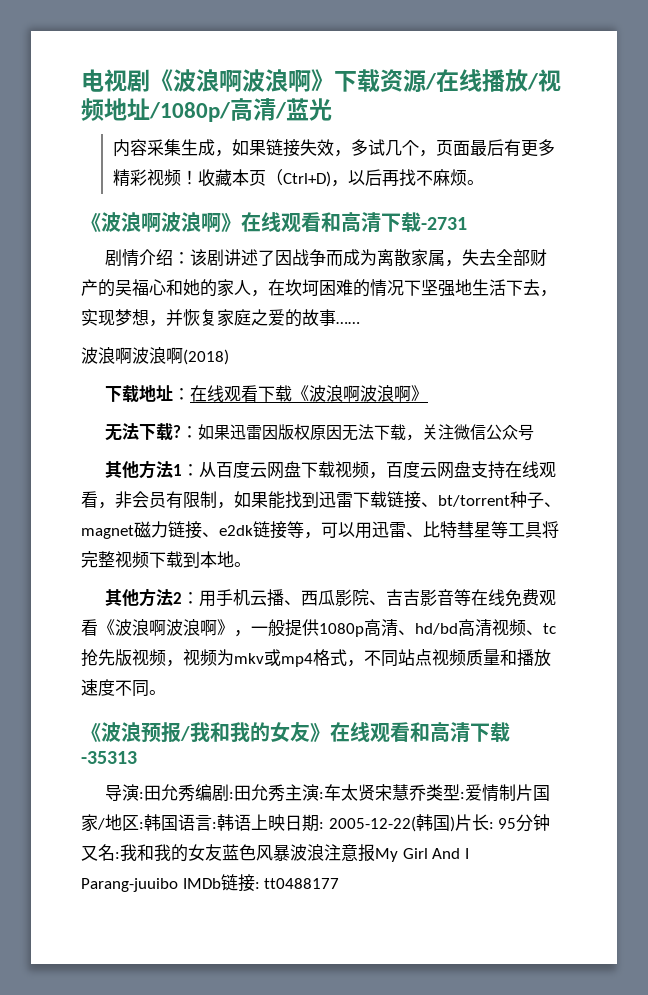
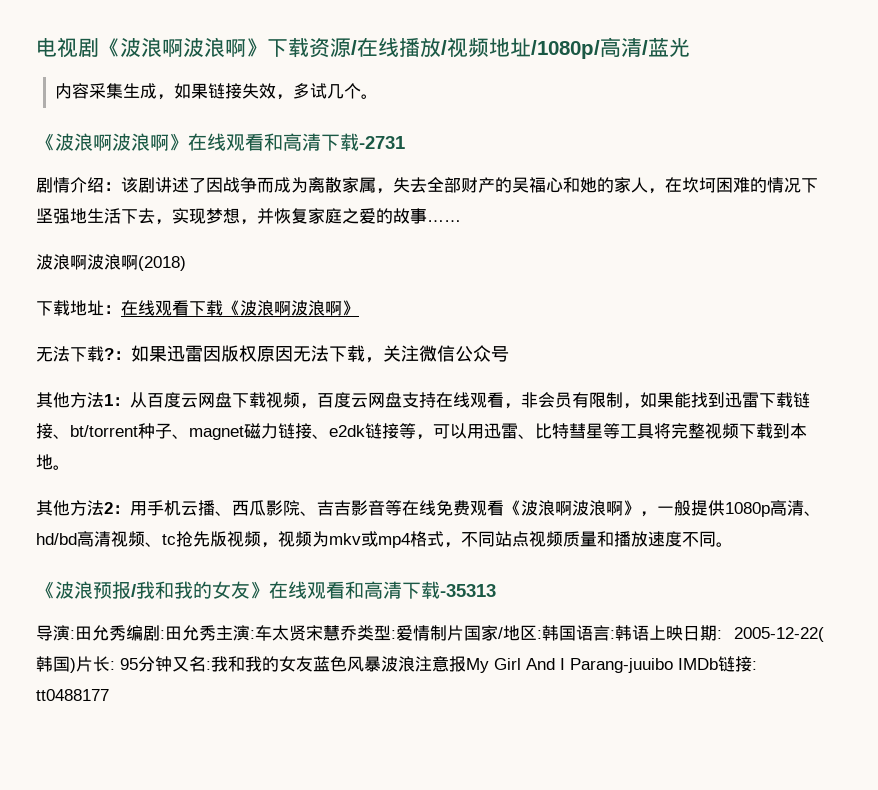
[418,139,555,157] [112,169,467,187] ，页面最后有更多精彩视频！收藏本页（Ctrl+D)，以后再找不麻烦 -> (362, 91) none

